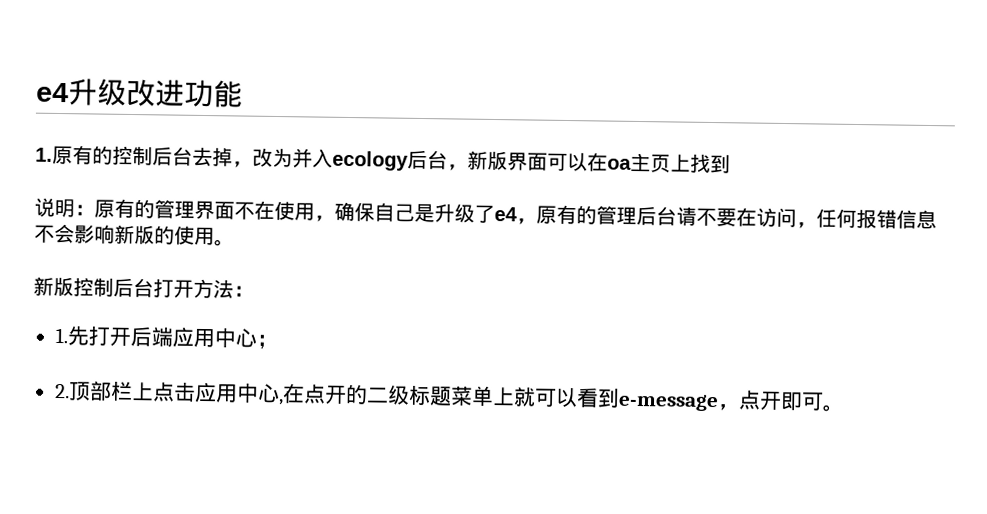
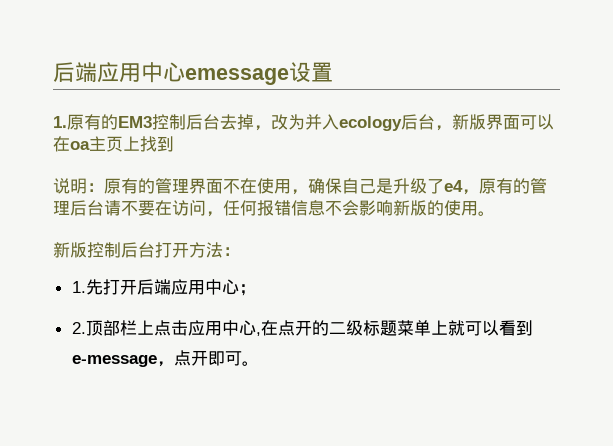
[36,78,243,108] e4升级改进功能 -> [53,62,333,85] 后端应用中心emessage设置
(113, 155) none -> [118,116,152,128] EM3

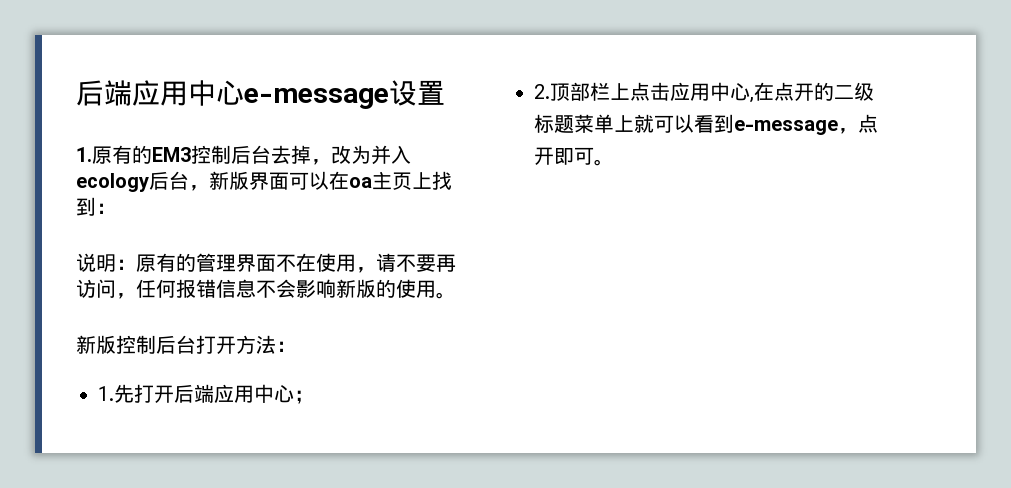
[53,62,289,85] 后端应用中心emessage -> [76,80,389,109] 后端应用中心e-message
(174, 144) none -> [96,203,116,214] ：
[308,178,547,195] [53,200,172,216] 确保自己是升级了e4，原有的管理后台请不要在 -> [376,253,456,272] 请不要再

